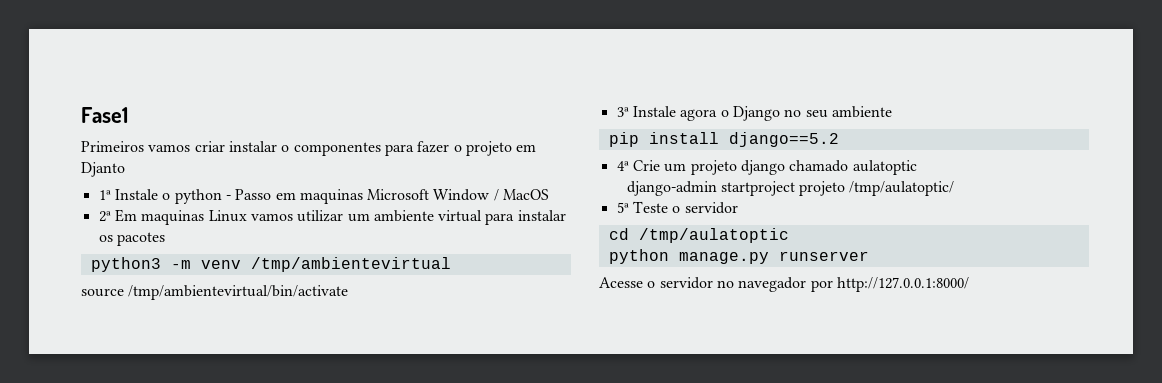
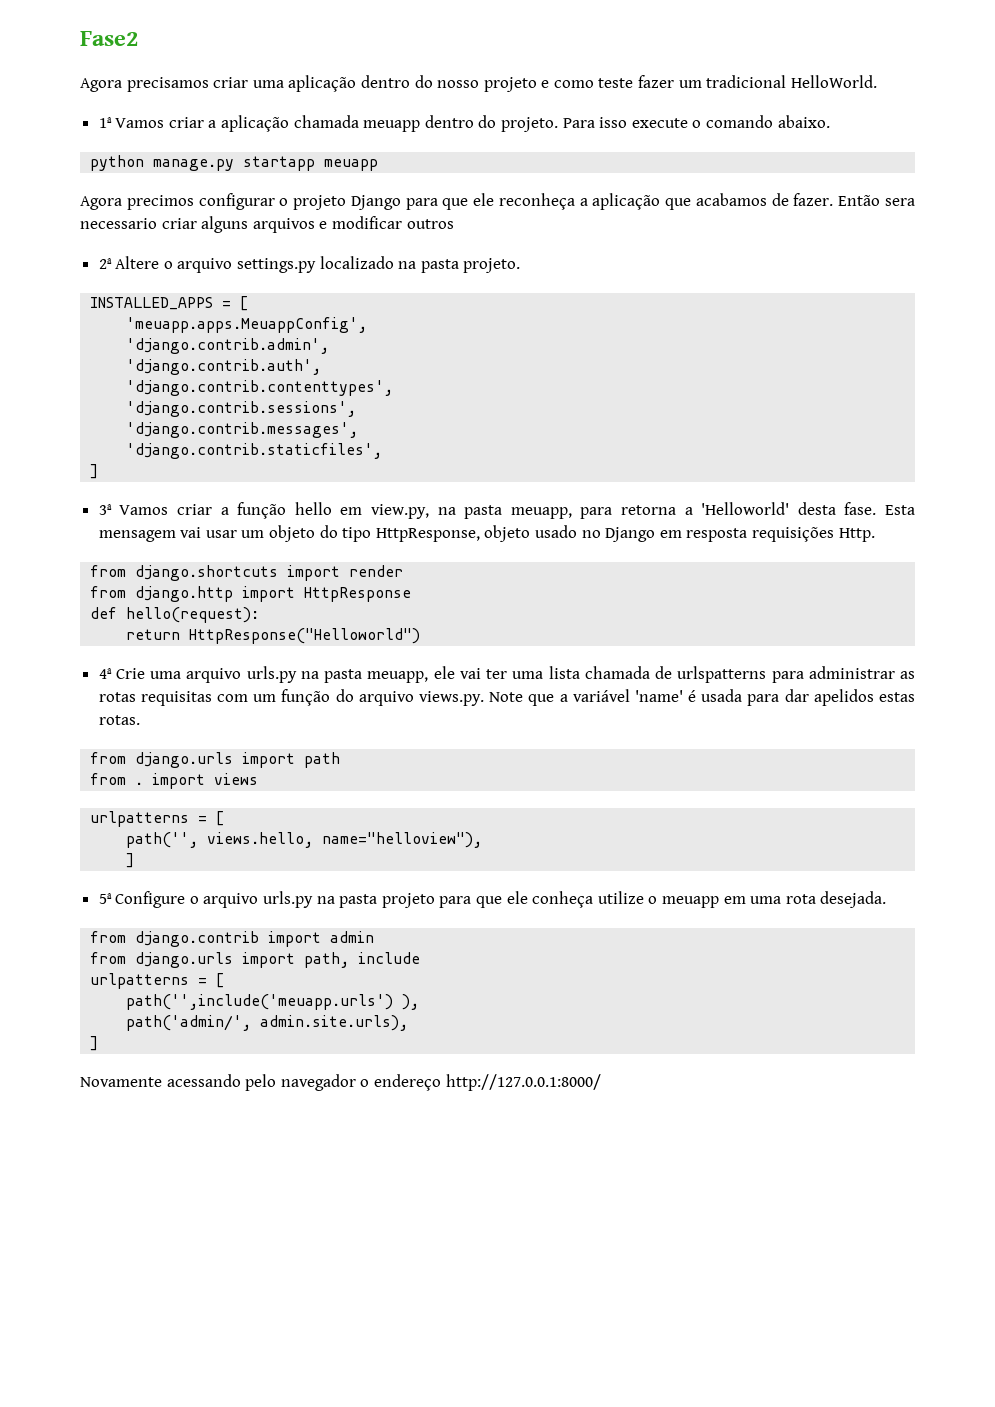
[81,107,128,123] [81,141,537,156] [81,162,125,177] [98,189,550,204] [98,209,566,225] [98,232,165,246] [90,257,451,272] [81,285,349,300] [616,106,892,121] [608,132,839,147] [616,160,917,175] [626,181,955,196] [616,201,738,214] [608,228,789,243] [608,249,869,264] [599,277,833,292] Fase1 // Primeiros vamos criar instalar o componentes para fazer o projeto em Djanto // 1ª Instale o python - Passo em maquinas Microsoft Window / MacOS // 2ª Em maquinas Linux vamos utilizar um ambiente virtual para instalar os pacotes // python3 -m venv /tmp/ambientevirtual // source /tmp/ambientevirtual/bin/activate // 3ª Instale agora o Django no seu ambiente // pip install django==5.2 // 4ª Crie um projeto django chamado aulatoptic // django-admin startproject projeto /tmp/aulatoptic/ // 5ª Teste o servidor // cd /tmp/aulatoptic // python manage.py runserver // Acesse o servidor no navegador por -> [80,31,138,46] [80,75,877,92] [98,115,830,132] [90,155,379,171] [80,193,915,210] [80,216,454,233] [98,256,521,273] [90,296,249,311] [126,317,368,333] [126,338,330,354] [126,359,322,375] [126,380,394,396] [126,401,357,417] [126,422,359,438] [126,443,383,459] [90,464,99,479] [98,502,916,519] [98,525,875,542] [90,565,404,581] [90,586,412,602] [90,607,260,623] [126,628,421,644] [98,666,916,683] [98,689,915,706] [98,715,140,725] [90,752,341,768] [90,773,259,789] [90,811,225,827] [126,832,483,848] [126,853,135,868] [98,891,887,908] [90,931,375,947] [90,952,421,968] [90,973,225,989] [126,994,420,1010] [126,1015,409,1031] [90,1036,99,1051] [80,1074,441,1091] Fase2 // Agora precisamos criar uma aplicação dentro do nosso projeto e como teste fazer um tradicional HelloWorld. // 1ª Vamos criar a aplicação chamada meuapp dentro do projeto. Para isso execute o comando abaixo. // python manage.py startapp meuapp // Agora precimos configurar o projeto Django para que ele reconheça a aplicação que acabamos de fazer. Então sera necessario criar alguns arquivos e modificar outros // 2ª Altere o arquivo settings.py localizado na pasta projeto. // INSTALLED_APPS = [ // 'meuapp.apps.MeuappConfig', // 'django.contrib.admin', // 'django.contrib.auth', // 'django.contrib.contenttypes', // 'django.contrib.sessions', // 'django.contrib.messages', // 'django.contrib.staticfiles', // ] // 3ª Vamos criar a função hello em view.py, na pasta meuapp, para retorna a 'Helloworld' desta fase. Esta mensagem vai usar um objeto do tipo HttpResponse, objeto usado no Django em resposta requisições Http. // from django.shortcuts import render // from django.http import HttpResponse // def hello(request): // return HttpResponse("Helloworld") // 4ª Crie uma arquivo urls.py na pasta meuapp, ele vai ter uma lista chamada de urlspatterns para administrar as rotas requisitas com um função do arquivo views.py. Note que a variável 'name' é usada para dar apelidos estas rotas. // from django.urls import path // from . import views // urlpatterns = [ // path('', views.hello, name="helloview"), // ] // 5ª Configure o arquivo urls.py na pasta projeto para que ele conheça utilize o meuapp em uma rota desejada. // from django.contrib import admin // from django.urls import path, include // urlpatterns = [ // path('',include('meuapp.urls') ), // path('admin/', admin.site.urls), // ] // Novamente acessando pelo navegador o endereço

